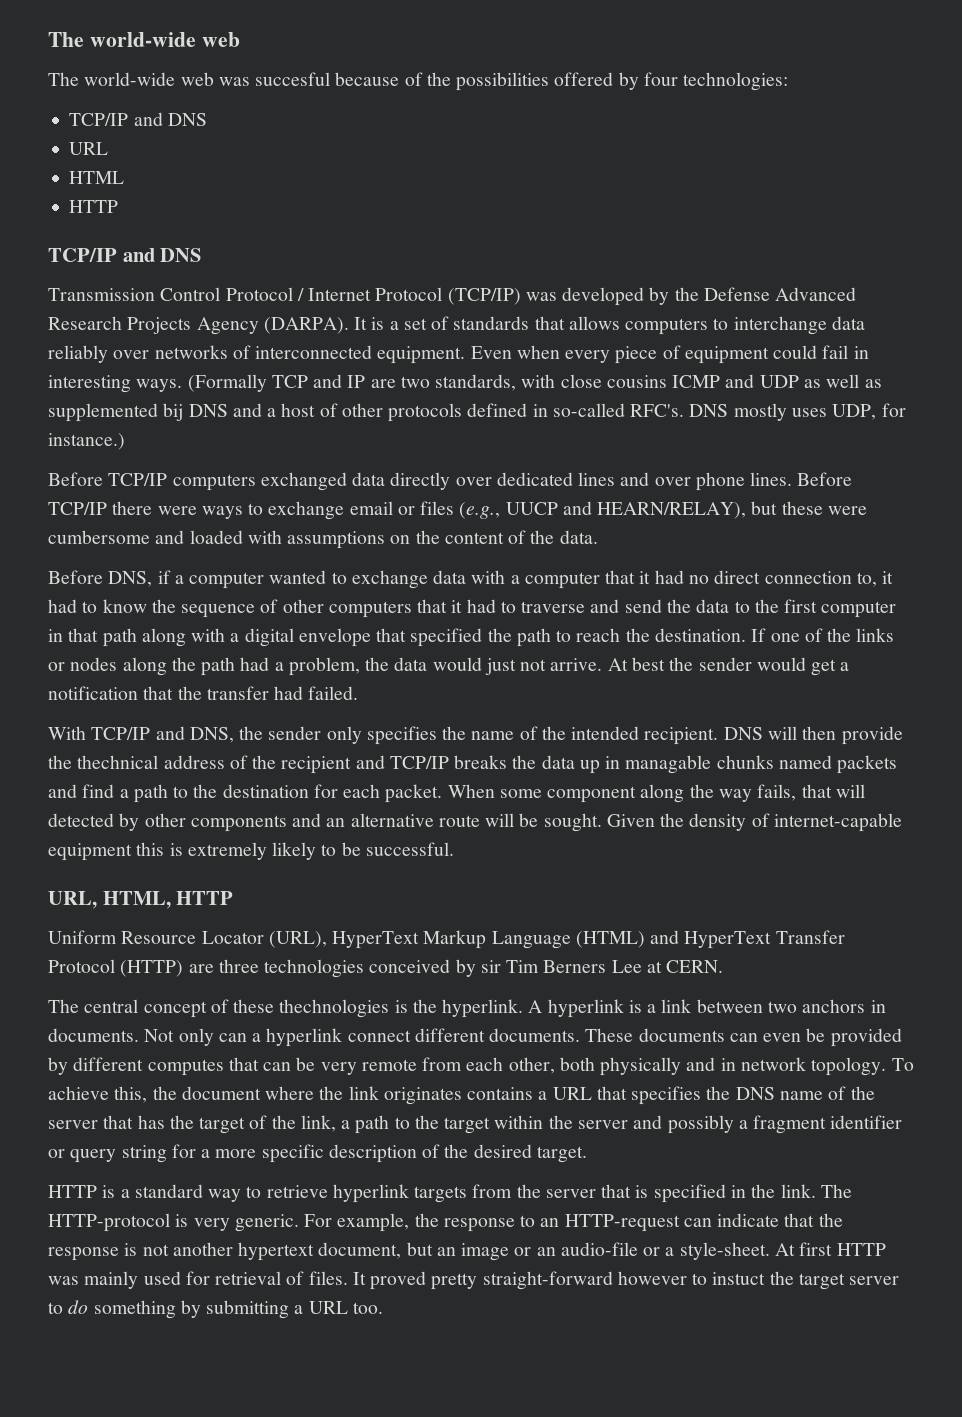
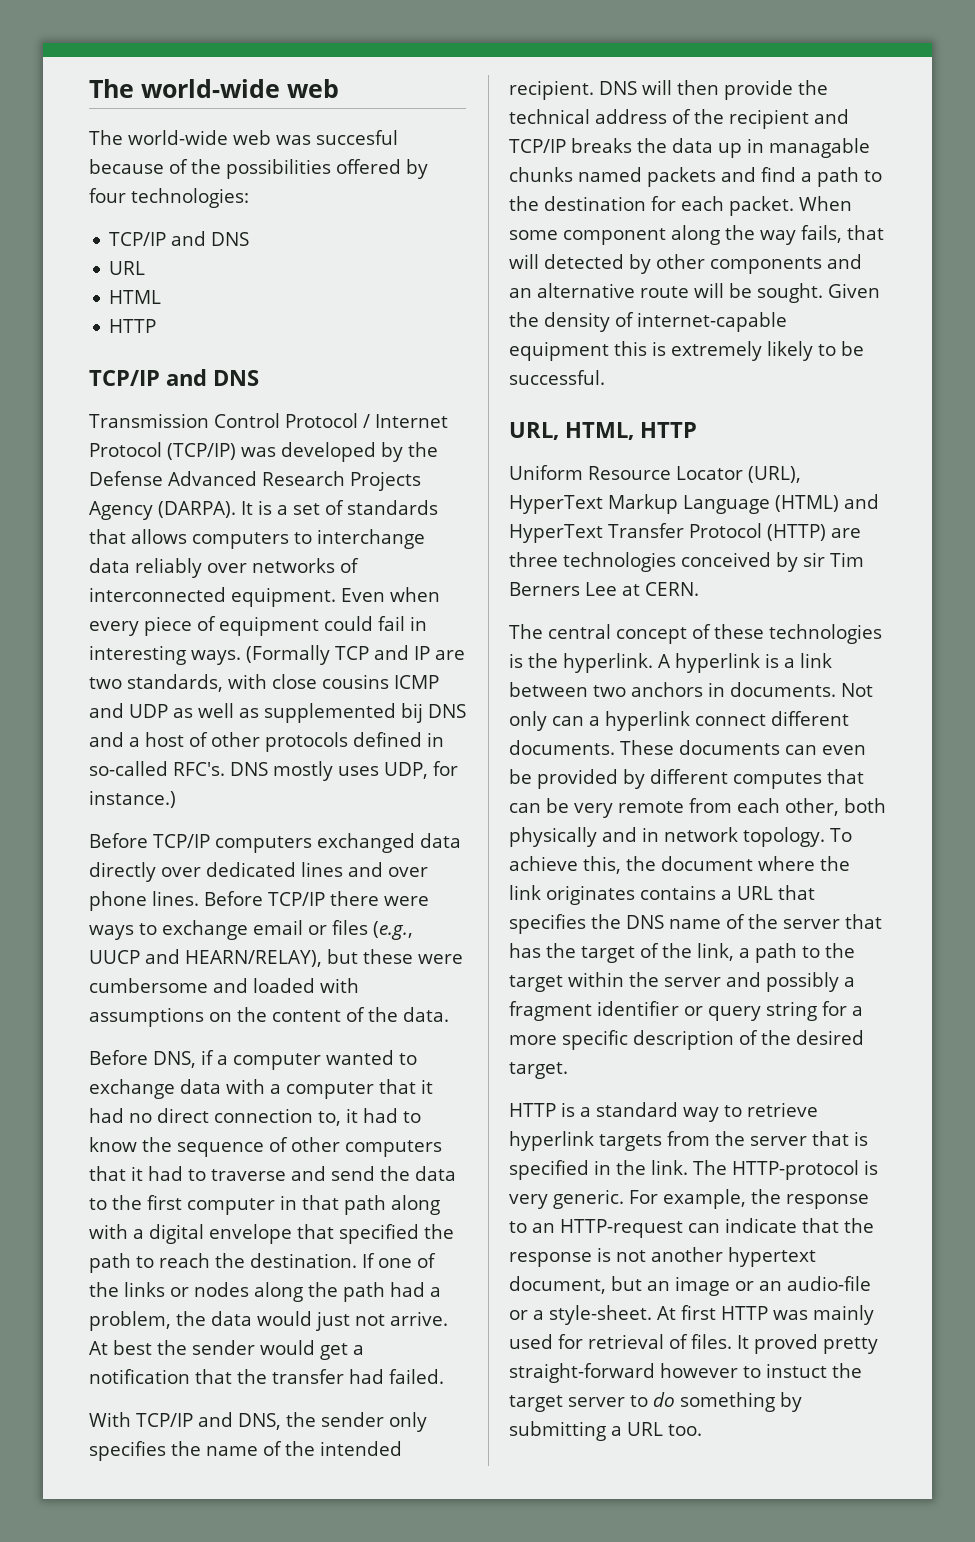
[77,755,159,769] thechnical -> [509,109,590,124] technical
[279,999,390,1018] thechnologies -> [769,624,882,644] technologies

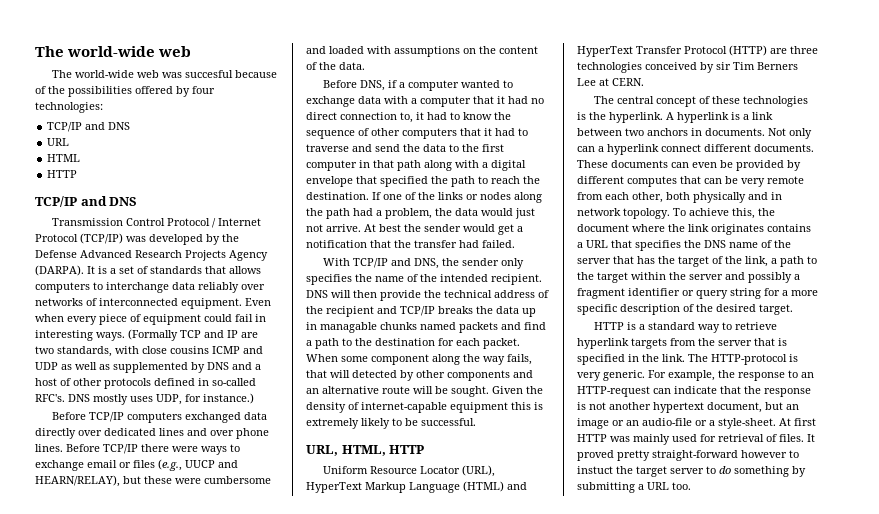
[401,703,423,723] bij -> [191,362,205,373] by

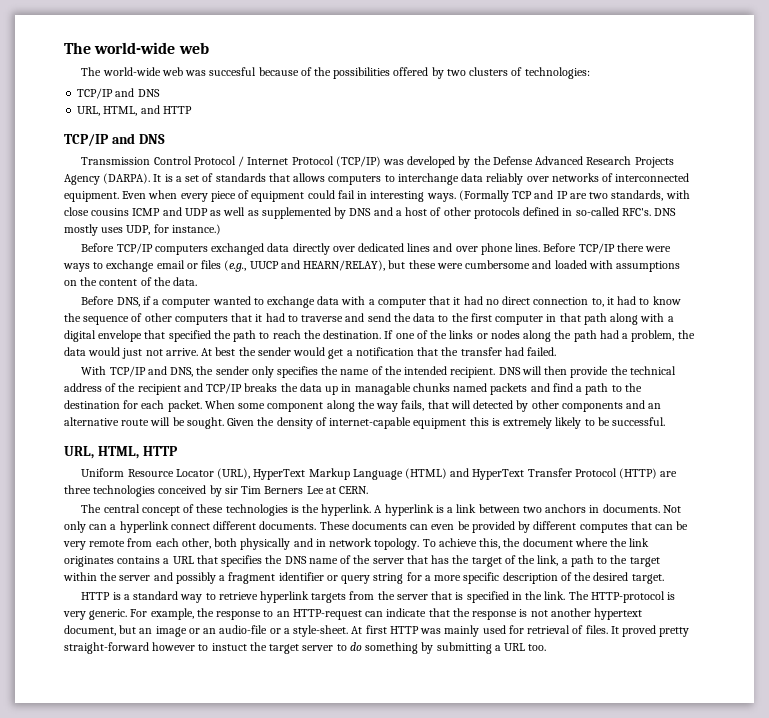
[192,86,215,94] four -> [446,67,523,76] two clusters of
[47,138,70,146] [47,154,81,162] URL // HTML // -> [77,105,160,116] URL, HTML, and

